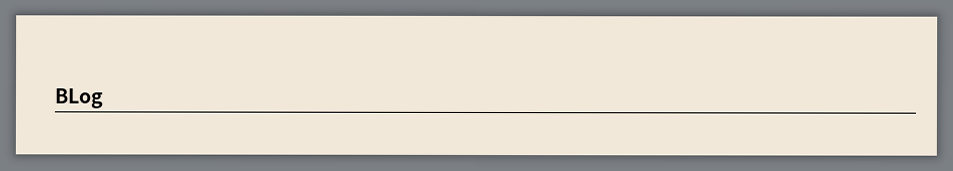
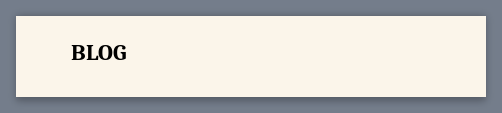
[54,88,103,109] BLog -> [71,45,126,60] BLOG

